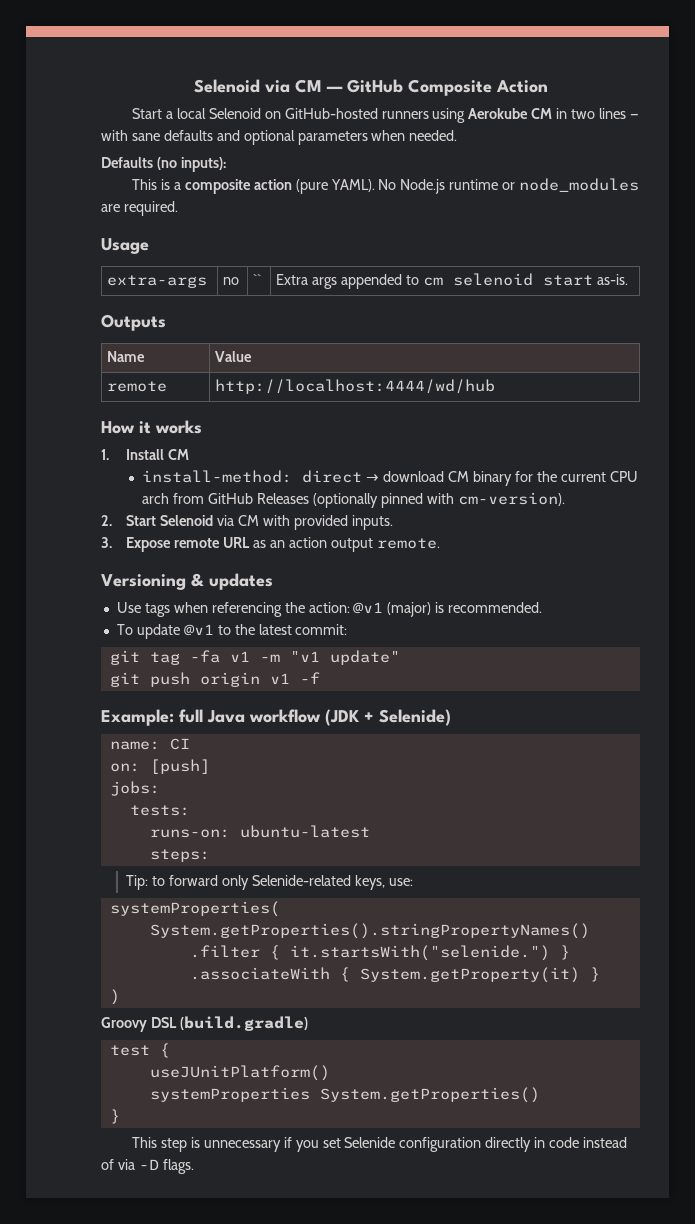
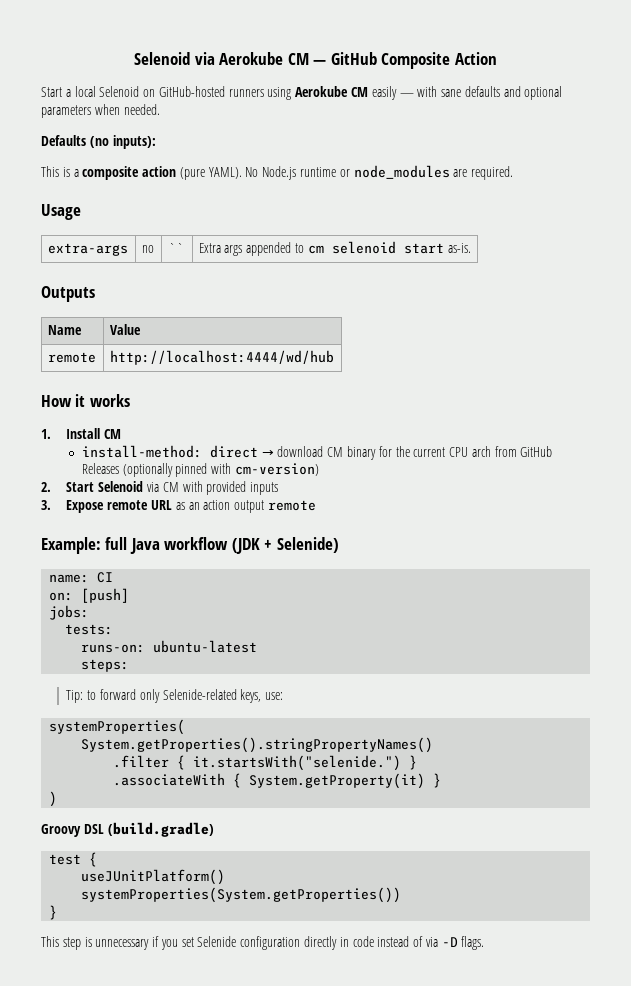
[193,79,290,93] Selenoid via -> [134,52,284,65] Selenoid via Aerokube
[556,108,627,119] in two lines -> [371,86,397,100] easily
[457,492,565,506] cm-version). -> [234,463,319,476] cm-version)
[351,515,393,530] inputs. -> [250,482,279,495] inputs
[376,538,440,549] [101,573,273,590] [116,602,543,617] [116,624,348,639] [109,650,400,665] [109,672,320,687] remote. // Versioning & updates // Use tags when referencing the action: @v1 (major) is recommended. // To update @v1 to the latest commit: // git tag -fa v1 -m "v1 update" // git push origin v1 -f -> [267,500,316,511] remote
[149,1087,540,1103] systemProperties System.getProperties() -> [81,887,402,903] systemProperties(System.getProperties())

